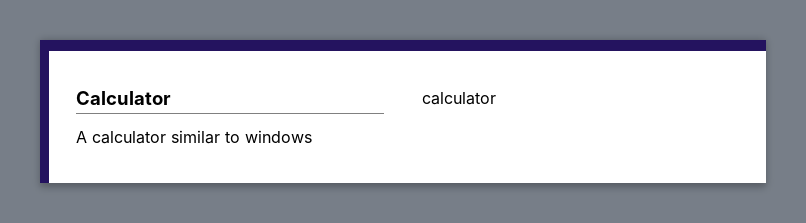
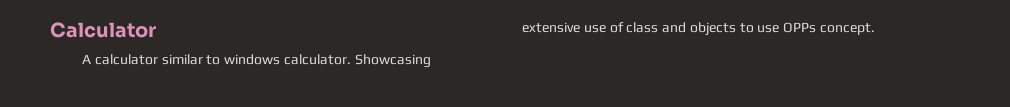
[422,92,496,105] calculator -> [283,54,431,68] [522,22,876,36] calculator. Showcasing extensive use of class and objects to use OPPs concept.

